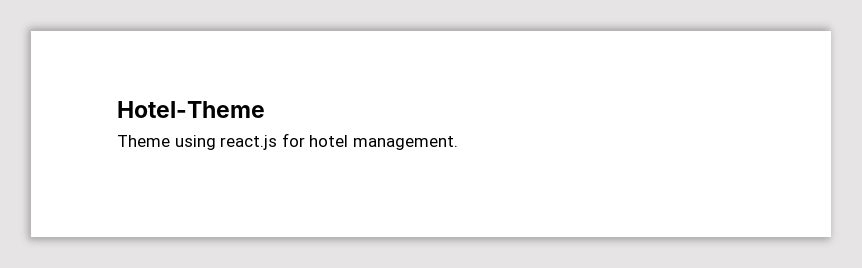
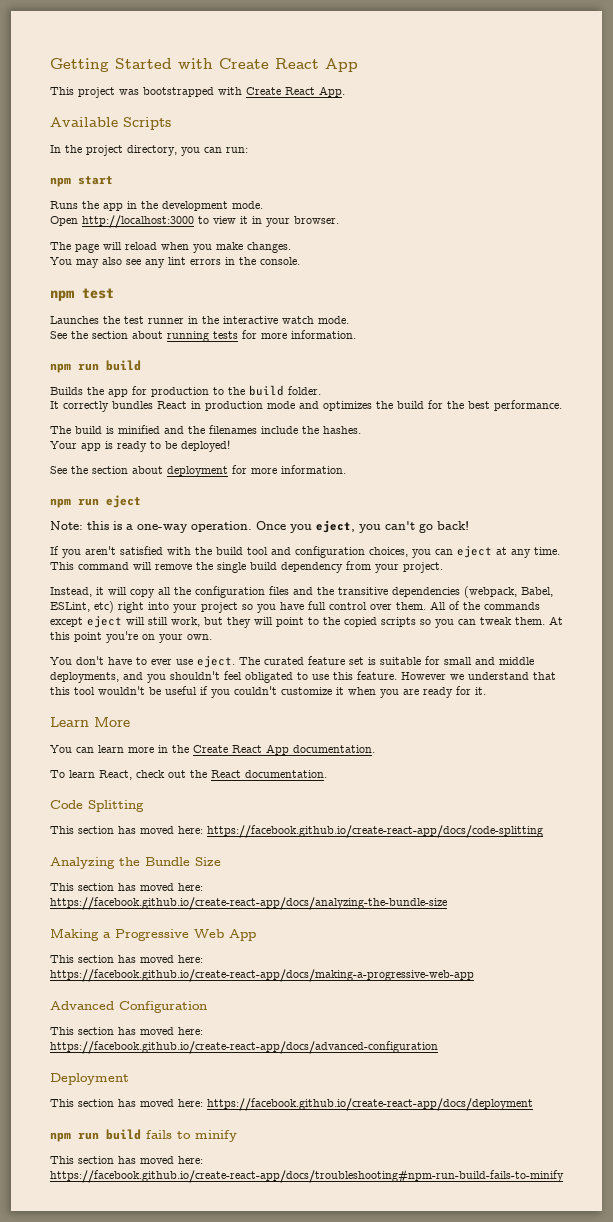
[117,101,265,118] [117,133,458,150] Hotel-Theme // Theme using react.js for hotel management. -> [50,58,358,72] [50,86,345,98] [50,117,171,130] [50,145,248,156] [50,176,113,187] [50,201,263,211] [50,215,339,228] [50,242,291,253] [50,257,300,268] [50,288,114,301] [50,316,349,324] [50,330,356,342] [50,360,141,373] [50,385,321,397] [50,400,562,412] [50,425,361,434] [50,440,230,452] [50,465,346,477] [50,495,141,508] [50,520,469,533] [50,546,560,558] [50,561,443,573] [50,586,553,598] [50,601,540,613] [50,616,563,628] [50,631,212,643] [50,656,534,668] [50,671,556,683] [50,686,486,698] [50,717,130,727] [50,744,375,755] [50,770,327,780] [50,800,144,812] [50,825,543,838] [50,857,221,869] [50,883,203,891] [50,897,447,910] [50,928,256,941] [50,955,203,963] [50,969,474,982] [50,1001,207,1013] [50,1027,203,1035] [50,1041,438,1054] [50,1073,129,1085] [50,1098,533,1111] [50,1129,237,1142] [50,1156,203,1164] [50,1169,564,1183] Getting Started with Create React App // This project was bootstrapped with Create React App. // Available Scripts // In the project directory, you can run: // npm start // Runs the app in the development mode. // Open http://localhost:3000 to view it in your browser. // The page will reload when you make changes. // You may also see any lint errors in the console. // npm test // Launches the test runner in the interactive watch mode. // See the section about running tests for more information. // npm run build // Builds the app for production to the build folder. // It correctly bundles React in production mode and optimizes the build for the best performance. // The build is minified and the filenames include the hashes. // Your app is ready to be deployed! // See the section about deployment for more information. // npm run eject // Note: this is a one-way operation. Once you eject, you can't go back! // If you aren't satisfied with the build tool and configuration choices, you can eject at any time. This command will remove the single build dependency from your project. // Instead, it will copy all the configuration files and the transitive dependencies (webpack, Babel, ESLint, etc) right into your project so you have full control over them. All of the commands except eject will still work, but they will point to the copied scripts so you can tweak them. At this point you're on your own. // You don't have to ever use eject. The curated feature set is suitable for small and middle deployments, and you shouldn't feel obligated to use this feature. However we understand that this tool wouldn't be useful if you couldn't customize it when you are ready for it. // Learn More // You can learn more in the Create React App documentation. // To learn React, check out the React documentation. // Code Splitting // This section has moved here: https://facebook.github.io/create-react-app/docs/code-splitting // Analyzing the Bundle Size // This section has moved here: https://facebook.github.io/create-react-app/docs/analyzing-the-bundle-size // Making a Progressive Web App // This section has moved here: https://facebook.github.io/create-react-app/docs/making-a-progressive-web-app // Advanced Configuration // This section has moved here: https://facebook.github.io/create-react-app/docs/advanced-configuration // Deployment // This section has moved here: https://facebook.github.io/create-react-app/docs/deployment // npm run build fails to minify // This section has moved here: https://facebook.github.io/create-react-app/docs/troubleshooting#npm-run-build-fails-to-minify

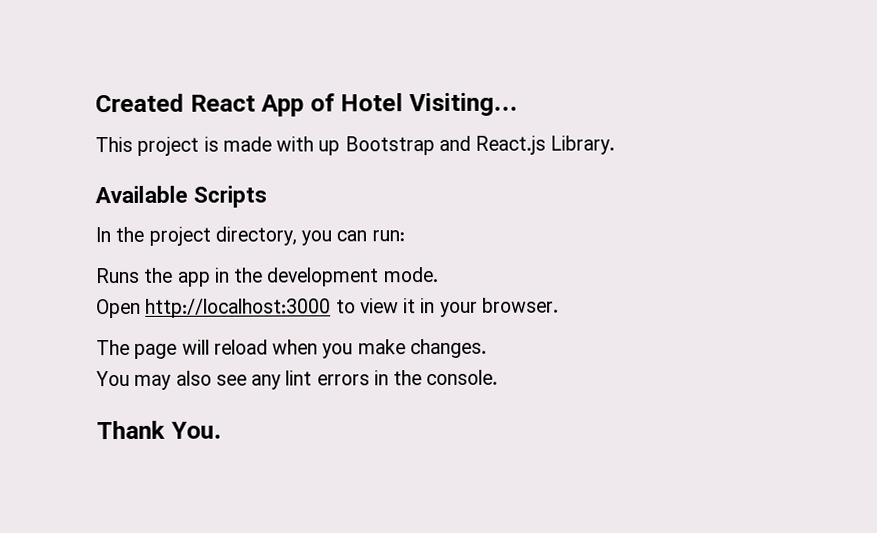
[50,58,358,72] Getting Started with Create React App -> [95,92,519,117] Created React App of Hotel Visiting...
[119,86,345,97] was bootstrapped with Create React App. -> [203,135,616,156] is made with up Bootstrap and React.js Library.
[50,176,113,187] // npm start -> (405, 236) none
[50,288,114,301] [50,316,349,324] [50,330,356,342] [50,360,141,373] [50,385,321,397] [50,400,562,412] [50,425,361,434] [50,440,230,452] [50,465,346,477] [50,495,141,508] [50,520,469,533] [50,546,560,558] [50,561,443,573] [50,586,553,598] [50,601,540,613] [50,616,563,628] [50,631,212,643] [50,656,534,668] [50,671,556,683] [50,686,486,698] [50,717,130,727] [50,744,375,755] [50,770,327,780] [50,800,144,812] [50,825,543,838] [50,857,221,869] [50,883,203,891] [50,897,447,910] [50,928,256,941] [50,955,203,963] [50,969,474,982] [50,1001,207,1013] [50,1027,203,1035] [50,1041,438,1054] [50,1073,129,1085] [50,1098,533,1111] [50,1129,237,1142] [50,1156,203,1164] [50,1169,564,1183] npm test // Launches the test runner in the interactive watch mode. // See the section about running tests for more information. // npm run build // Builds the app for production to the build folder. // It correctly bundles React in production mode and optimizes the build for the best performance. // The build is minified and the filenames include the hashes. // Your app is ready to be deployed! // See the section about deployment for more information. // npm run eject // Note: this is a one-way operation. Once you eject, you can't go back! // If you aren't satisfied with the build tool and configuration choices, you can eject at any time. This command will remove the single build dependency from your project. // Instead, it will copy all the configuration files and the transitive dependencies (webpack, Babel, ESLint, etc) right into your project so you have full control over them. All of the commands except eject will still work, but they will point to the copied scripts so you can tweak them. At this point you're on your own. // You don't have to ever use eject. The curated feature set is suitable for small and middle deployments, and you shouldn't feel obligated to use this feature. However we understand that this tool wouldn't be useful if you couldn't customize it when you are ready for it. // Learn More // You can learn more in the Create React App documentation. // To learn React, check out the React documentation. // Code Splitting // This section has moved here: https://facebook.github.io/create-react-app/docs/code-splitting // Analyzing the Bundle Size // This section has moved here: https://facebook.github.io/create-react-app/docs/analyzing-the-bundle-size // Making a Progressive Web App // This section has moved here: https://facebook.github.io/create-react-app/docs/making-a-progressive-web-app // Advanced Configuration // This section has moved here: https://facebook.github.io/create-react-app/docs/advanced-configuration // Deployment // This section has moved here: https://facebook.github.io/create-react-app/docs/deployment // npm run build fails to minify // This section has moved here: https://facebook.github.io/create-react-app/docs/troubleshooting#npm-run-build-fails-to-minify -> [96,420,222,440] Thank You.

